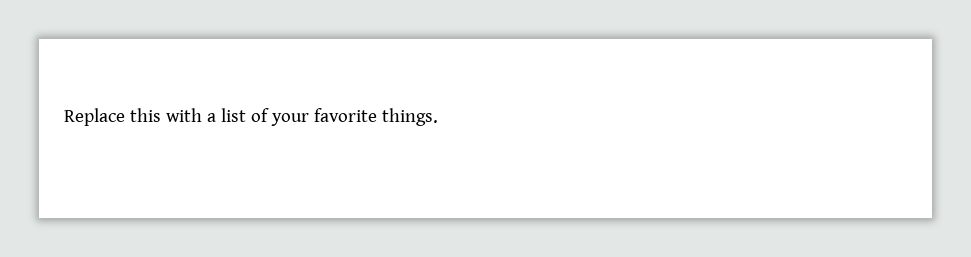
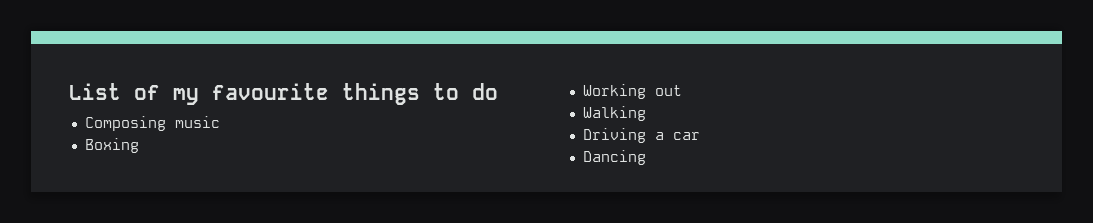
[64,108,438,126] Replace this with a list of your favorite things. -> [69,83,498,105] [84,116,220,131] [84,138,139,153] [582,84,682,99] [582,106,646,121] [582,128,700,143] [582,150,646,165] List of my favourite things to do // Composing music // Boxing // Working out // Walking // Driving a car // Dancing

